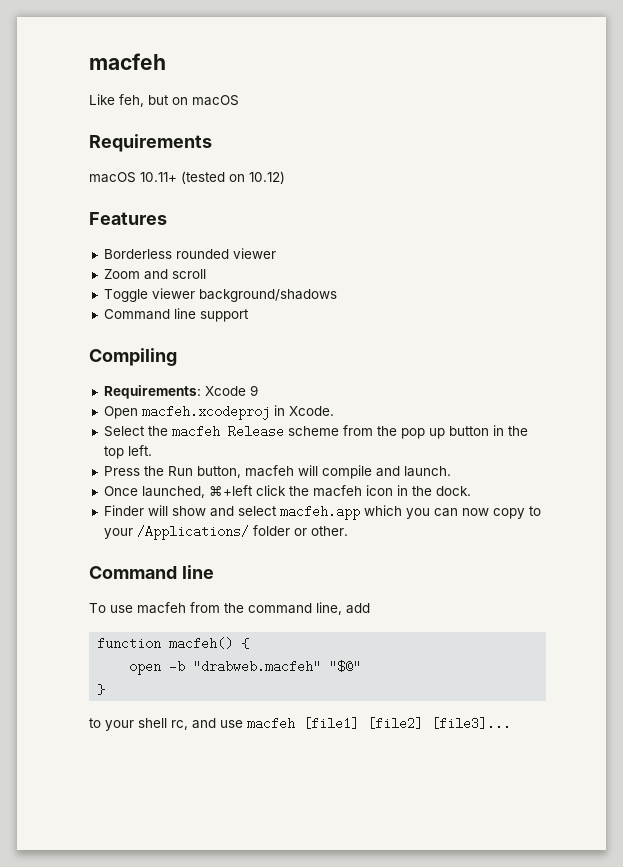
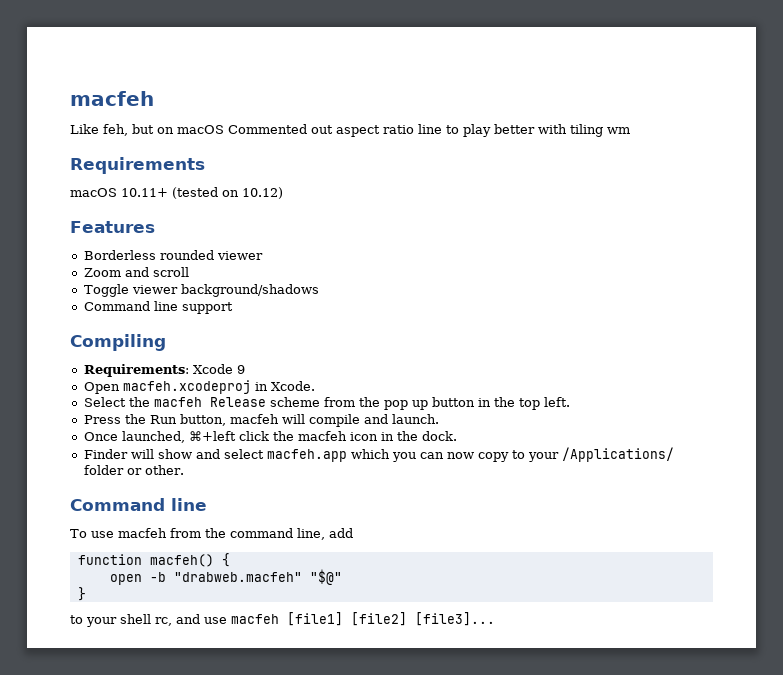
(239, 100) none -> [228,124,630,137] Commented out aspect ratio line to play better with tiling wm

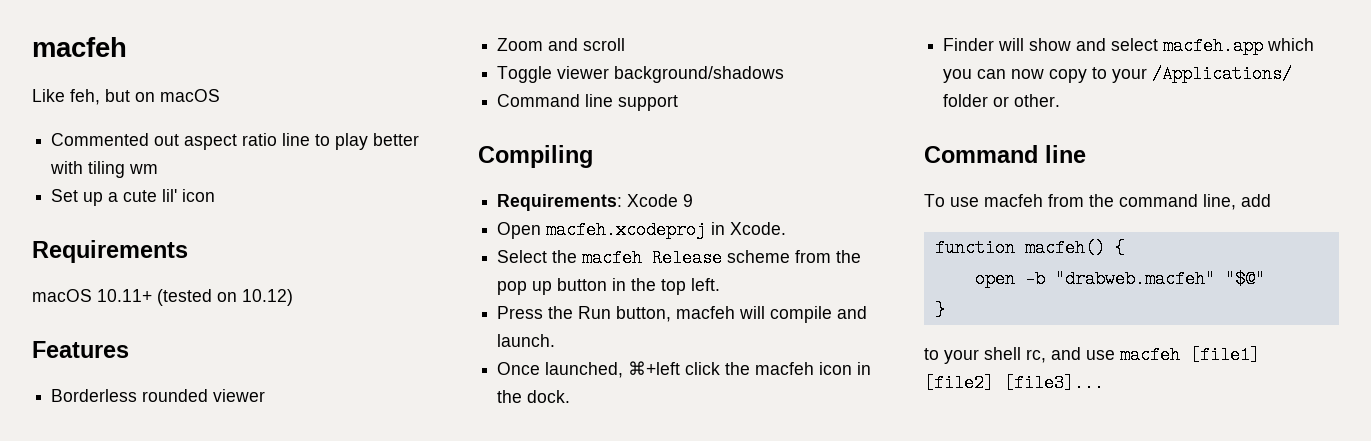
(224, 129) none -> (220, 95) //
(630, 130) none -> [51,189,216,206] // Set up a cute lil' icon

